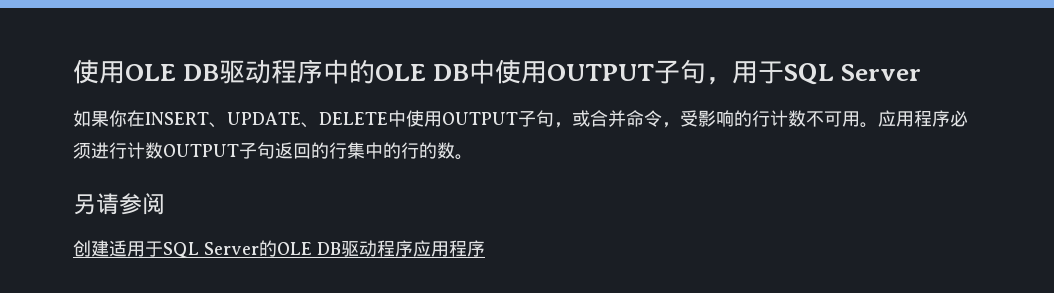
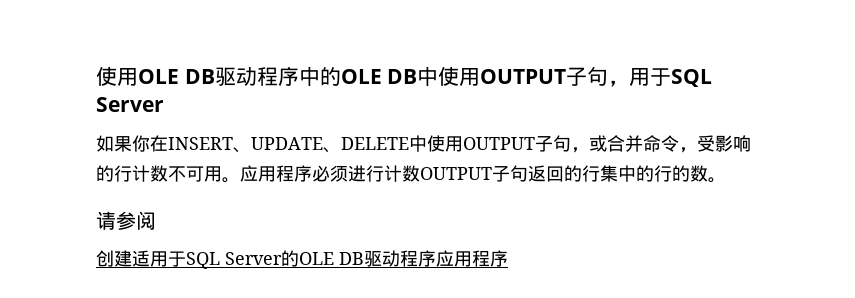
[73,194,96,215] 另 -> (726, 180) none

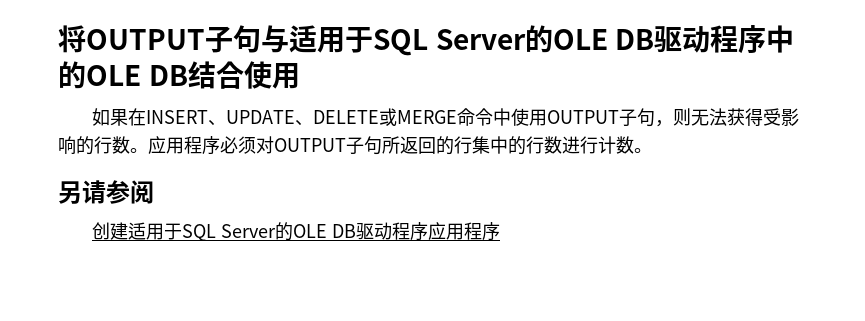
[96,66,138,86] 使用 -> [58,25,553,56] 将OUTPUT子句与适用于SQL Server的
[417,66,713,87] [96,97,164,112] [96,135,751,153] [96,165,222,182] 中使用OUTPUT子句，用于SQL Server // 如果你在INSERT、UPDATE、DELETE中使用OUTPUT子句，或合并命令，受影响的行计数不可用 -> [187,61,300,89] [92,108,800,127] [58,136,130,155] 结合使用 // 如果在INSERT、UPDATE、DELETE或MERGE命令中使用OUTPUT子句，则无法获得受影响的行数
[348,165,528,182] 进行计数OUTPUT子句 -> [256,136,400,155] 对OUTPUT子句所
[672,165,690,182] 的 -> [544,136,616,154] 数进行计
(726, 180) none -> [58,181,82,204] 另

